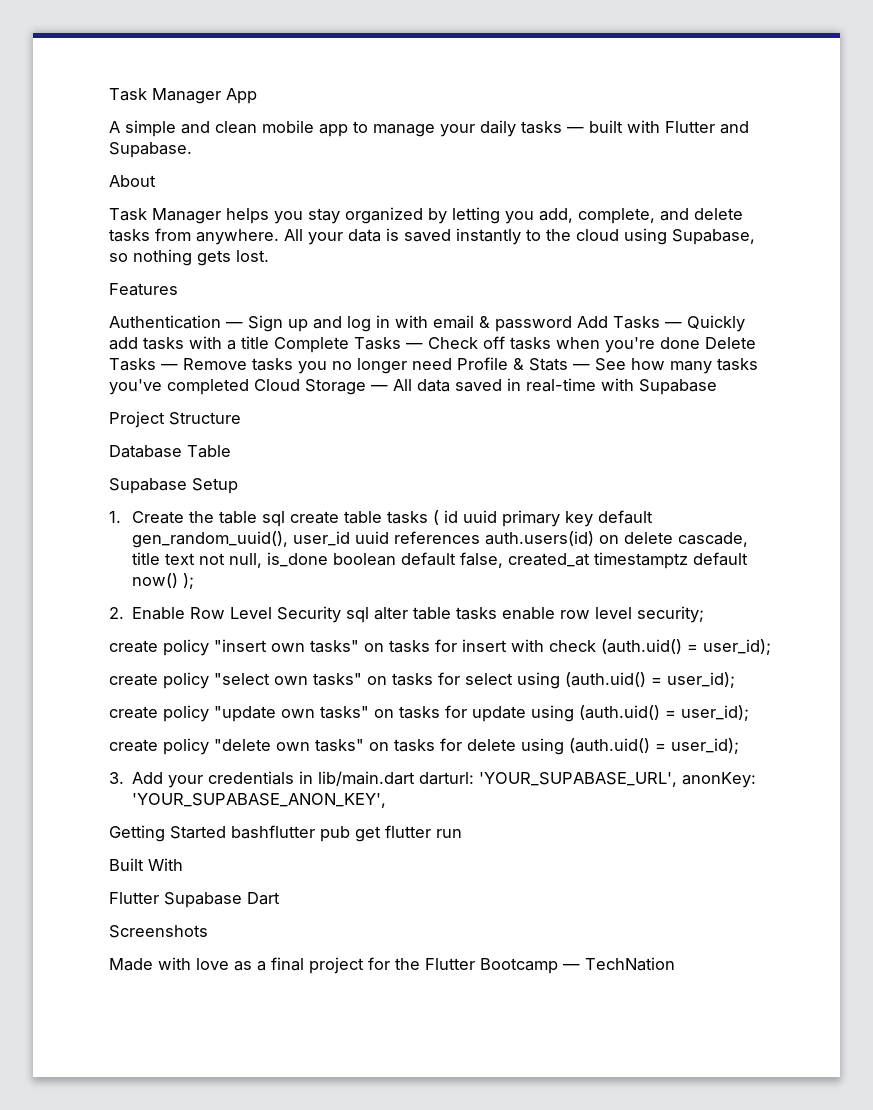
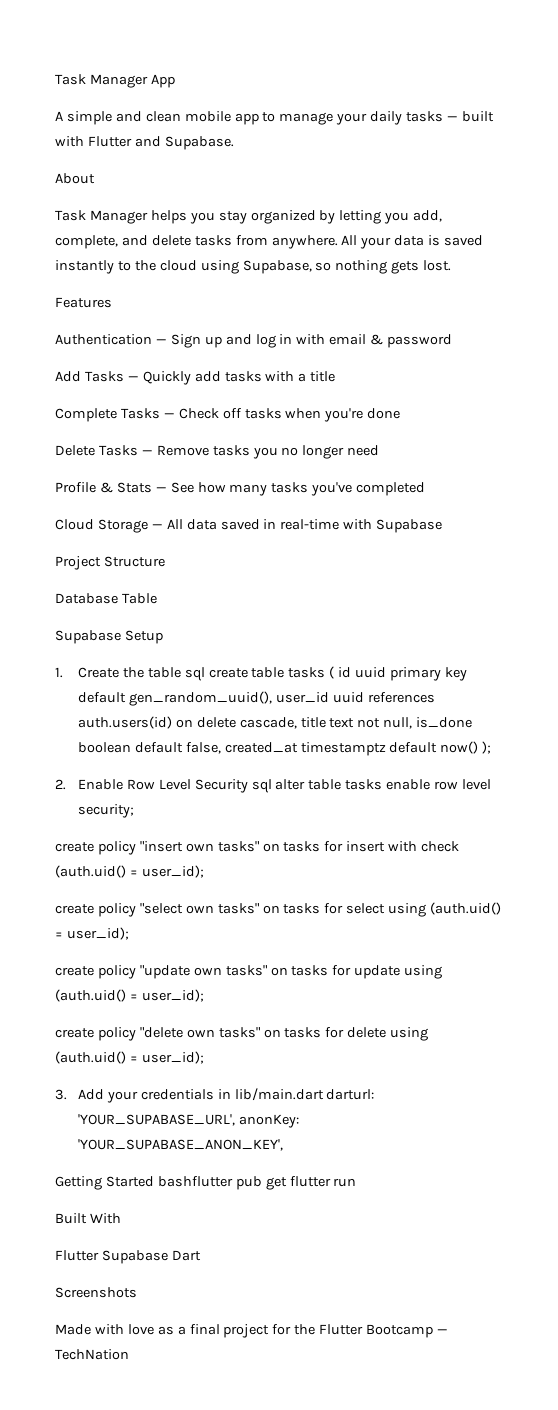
(572, 324) none -> (453, 341) //
(269, 342) none -> (336, 376) //
(700, 343) none -> (401, 413) //
(452, 364) none -> (380, 450) //
(249, 387) none -> (426, 489) //

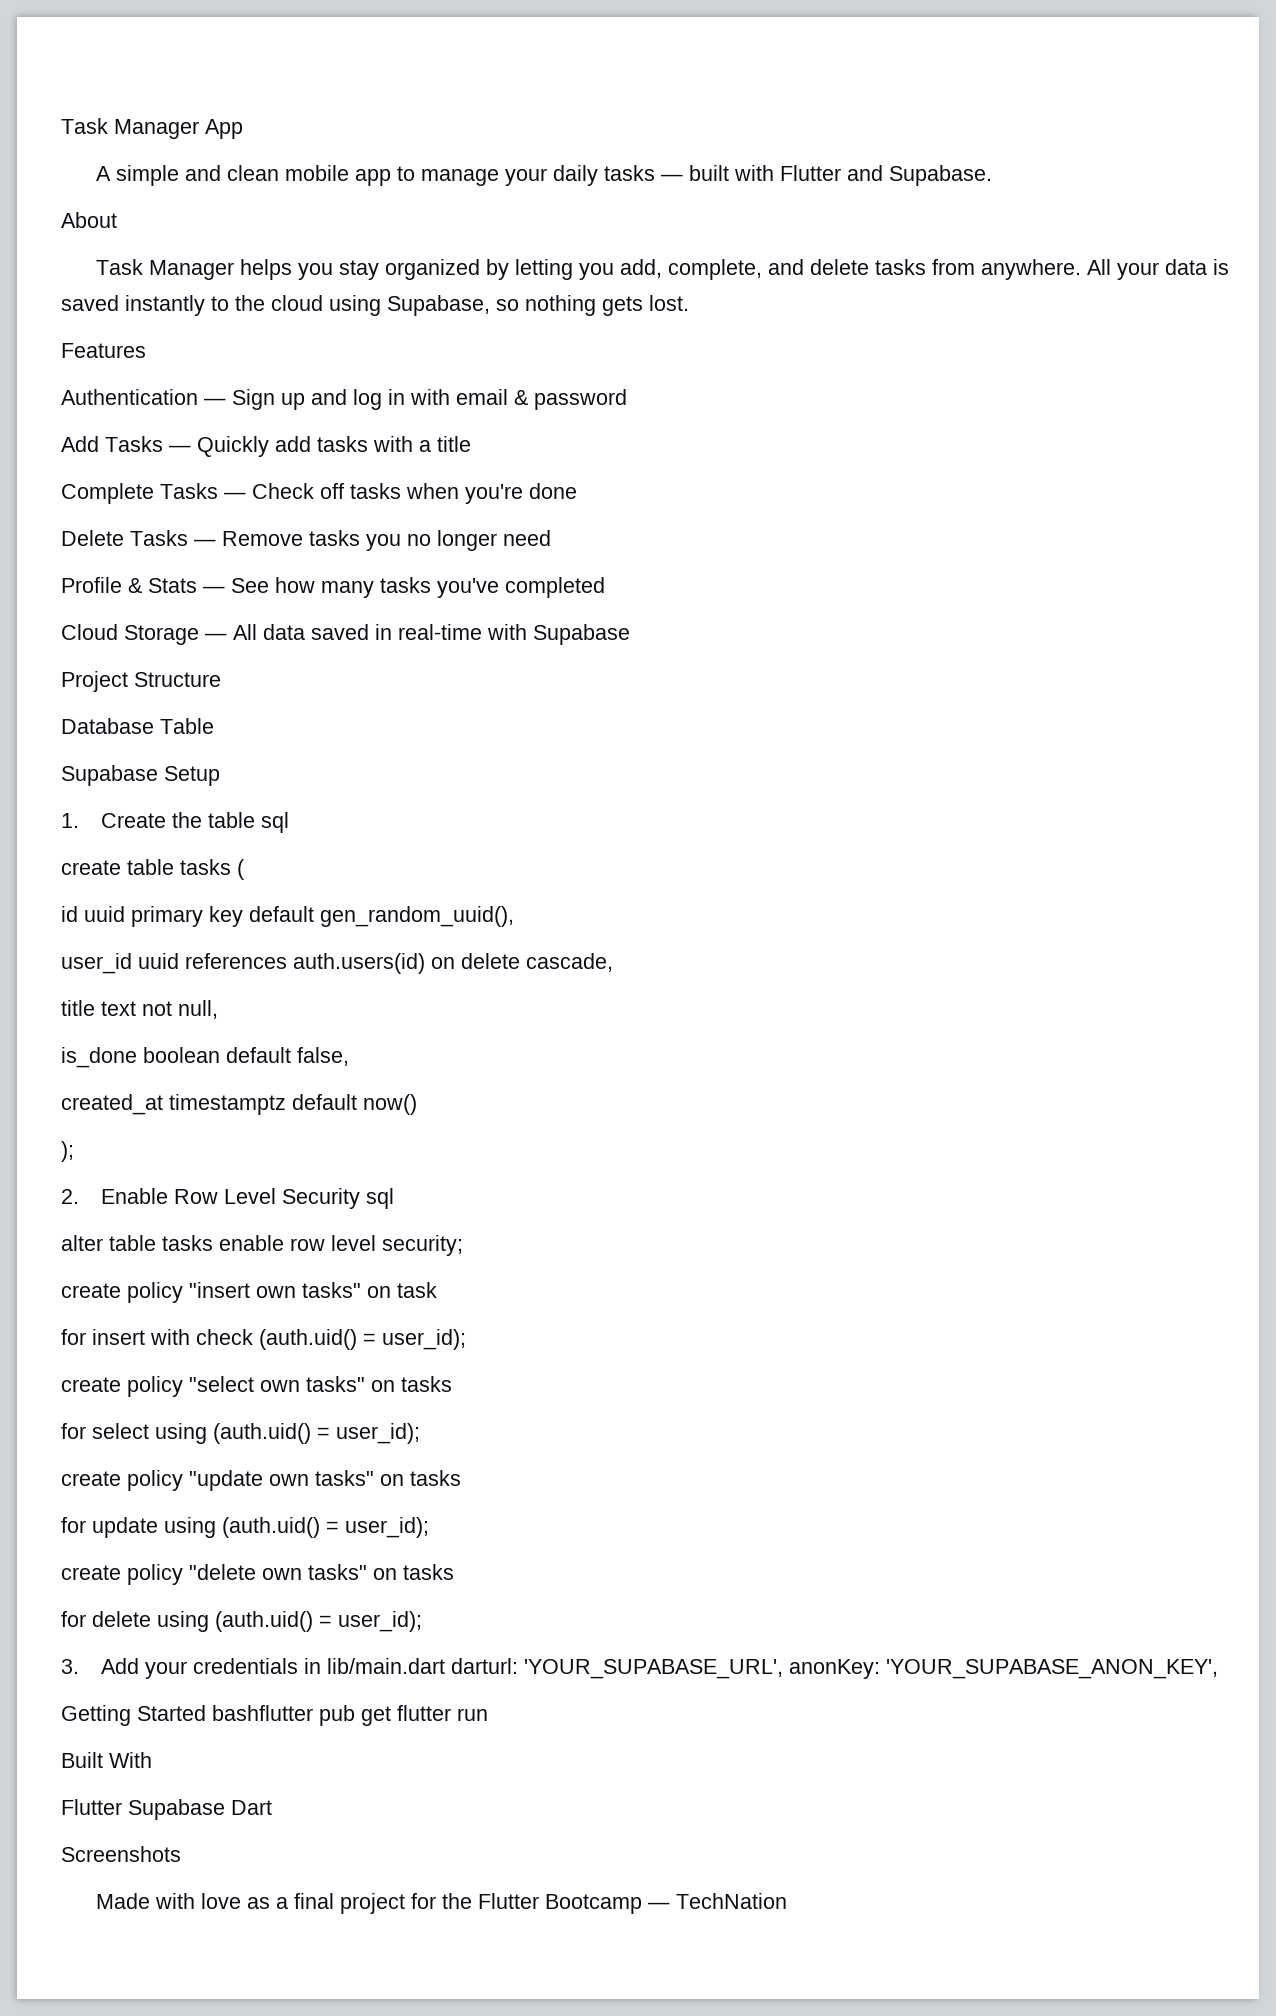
(205, 674) none -> (290, 822) //
(335, 672) none -> (245, 869) //
(272, 698) none -> (514, 916) //
(297, 723) none -> (613, 962) //
(413, 723) none -> (218, 1009) //
(221, 748) none -> (349, 1056) //
(479, 747) none -> (417, 1104) //
(272, 786) none -> (395, 1198) //
[283,841,321,852] tasks -> [397,1282,437,1298] task //
(321, 908) none -> (452, 1384) //
(329, 970) none -> (461, 1478) //
(322, 1032) none -> (454, 1572) //

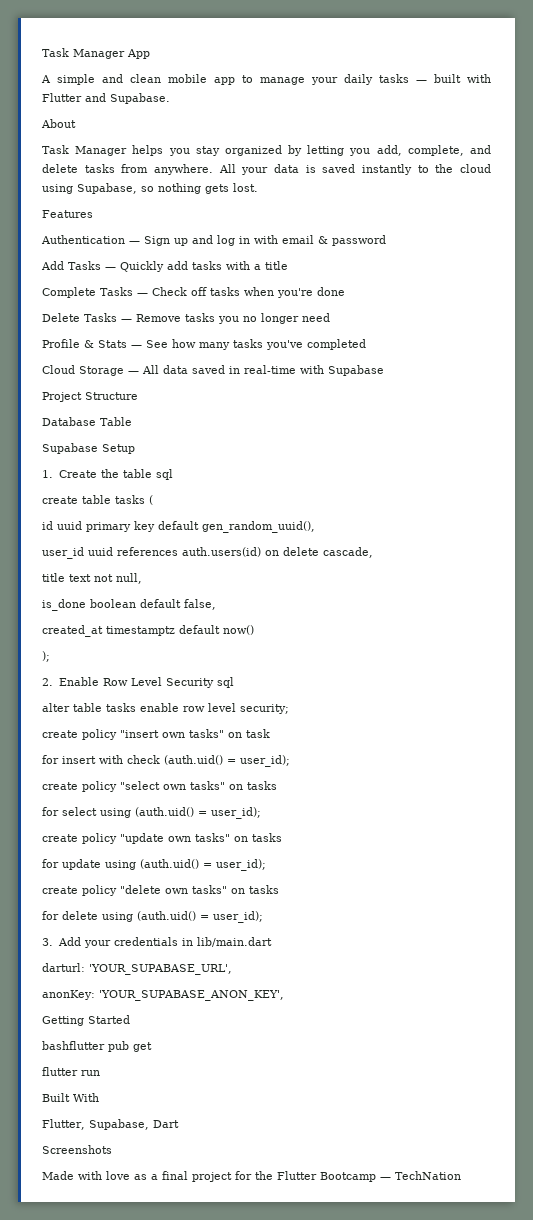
(446, 1666) none -> (272, 942) //
(784, 1669) none -> (232, 969) //
(206, 1713) none -> (130, 1019) //
(391, 1716) none -> (152, 1047) //
[61,1799,225,1820] Flutter Supabase -> [42,1119,149,1130] Flutter, Supabase,

